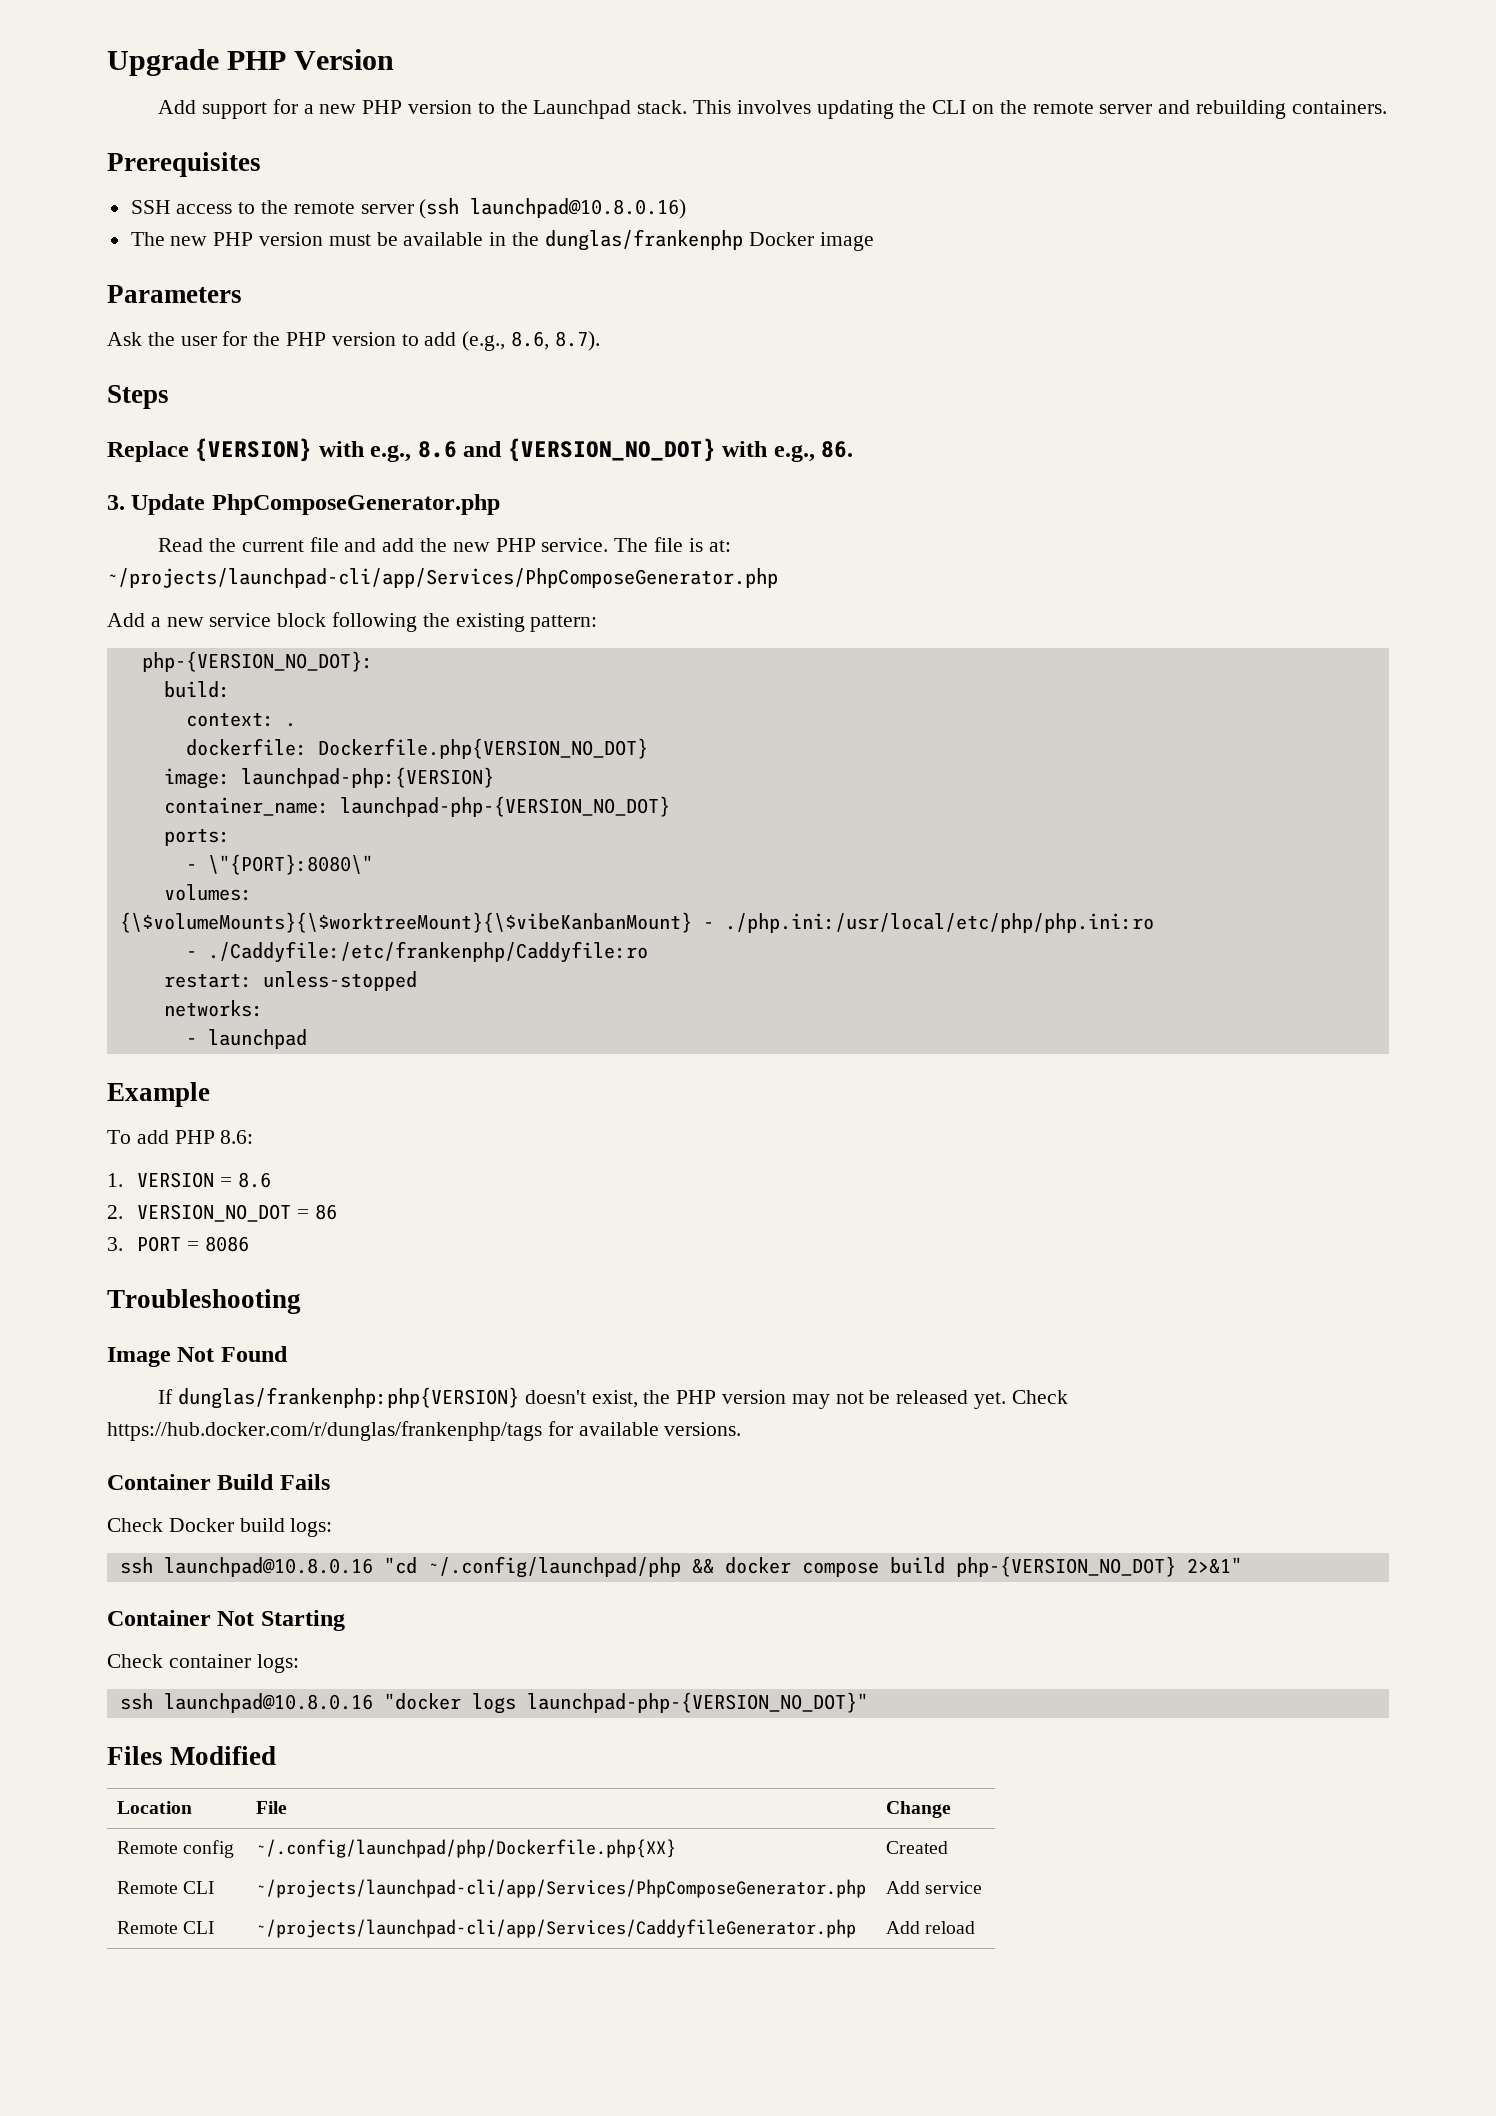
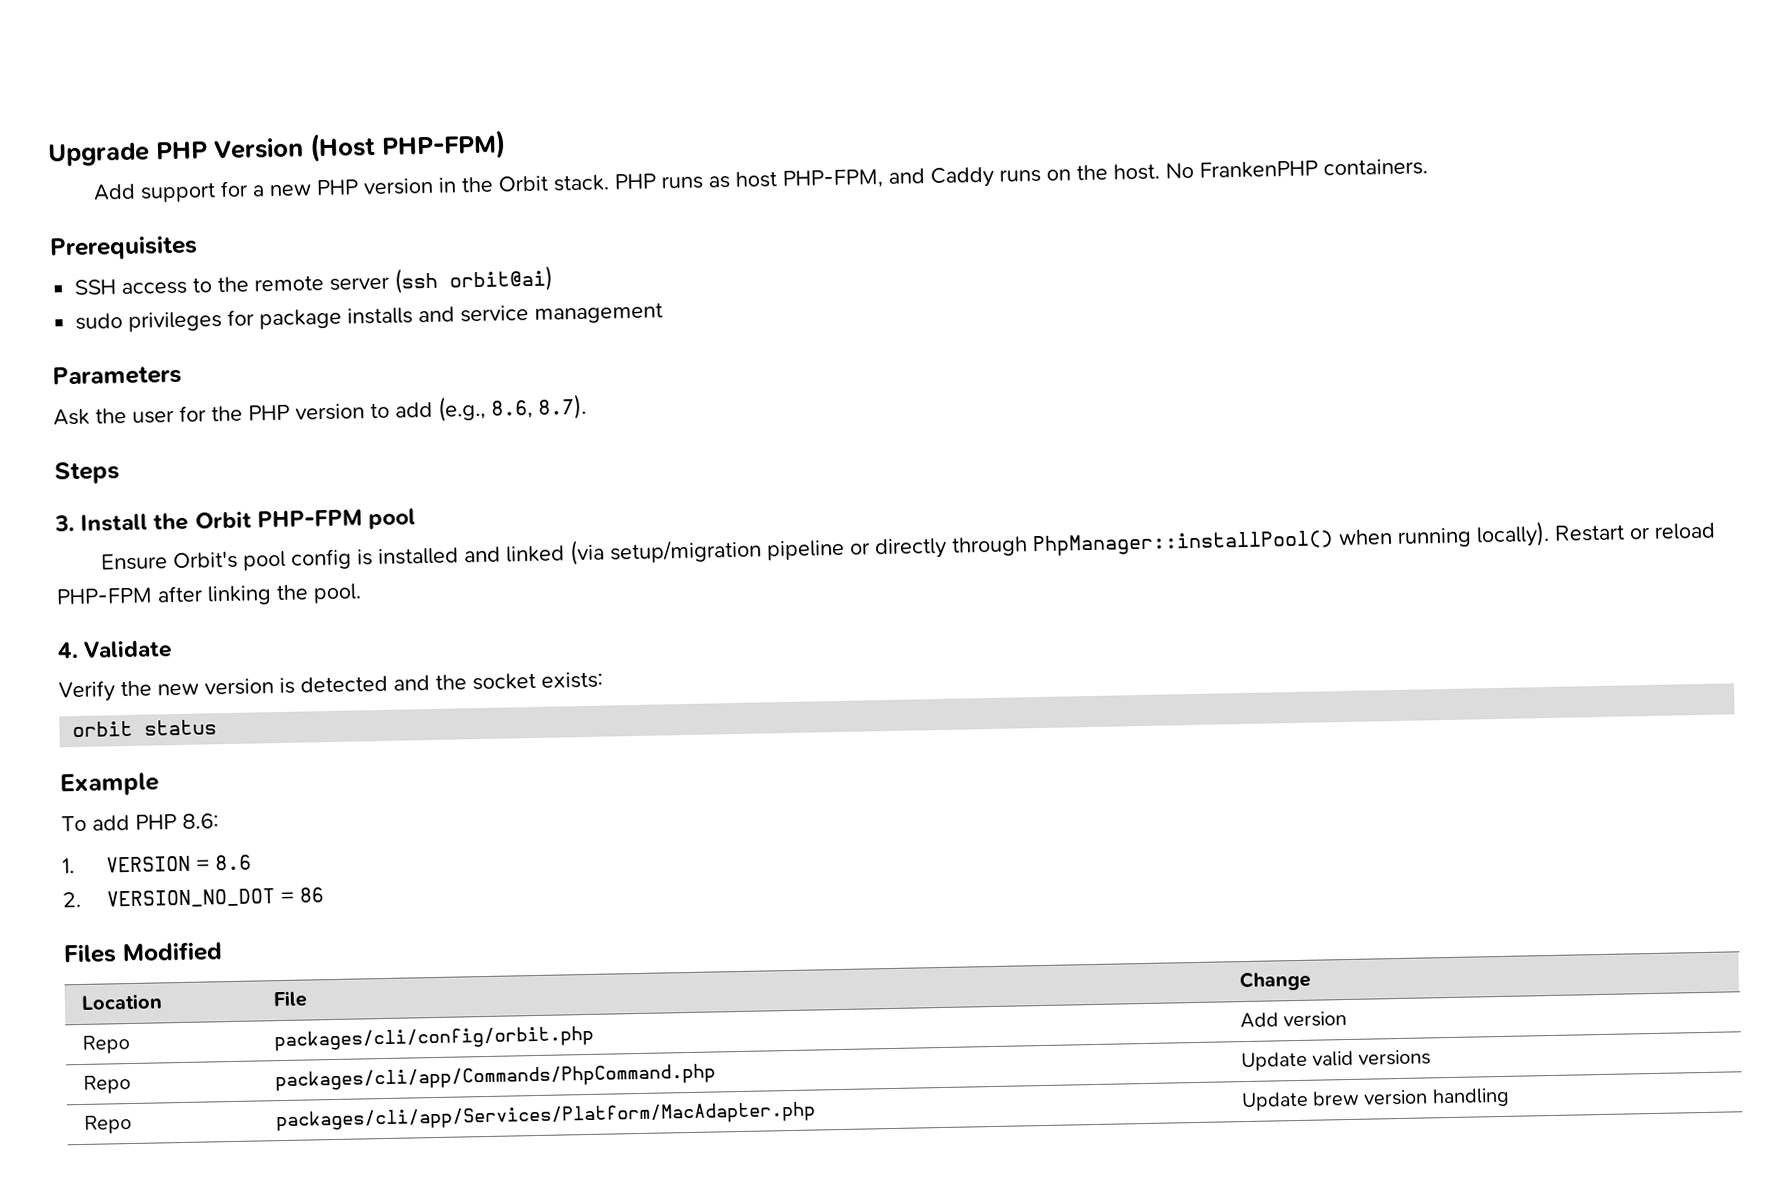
(395, 59) none -> [309,129,506,163] (Host PHP-FPM)
[477,100,1286,119] to the Launchpad stack. This involves updating the CLI on the remote server and rebuilding -> [438,160,1319,193] in the Orbit stack. PHP runs as host PHP-FPM, and Caddy runs on the host. No FrankenPHP
[470,198,687,219] [130,229,874,251] launchpad@10.8.0.16) // The new PHP version must be available in the dunglas/frankenphp Docker image -> [449,265,554,293] [75,302,664,332] orbit@ai) // sudo privileges for package installs and service management
[107,438,854,462] [107,494,500,515] [158,537,731,552] [107,568,778,588] [107,612,598,632] [141,651,373,672] [163,681,230,698] [185,712,296,727] [185,738,648,759] [163,767,494,789] [163,796,670,817] [163,828,230,846] [185,854,373,875] [163,884,252,901] [119,912,1154,933] [185,941,648,963] [163,971,417,991] [163,1000,263,1017] [185,1029,307,1049] Replace {VERSION} with e.g., 8.6 and {VERSION_NO_DOT} with e.g., 86. // 3. Update PhpComposeGenerator.php // Read the current file and add the new PHP service. The file is at: ~/projects/launchpad-cli/app/Services/PhpComposeGenerator.php // Add a new service block following the existing pattern: // php-{VERSION_NO_DOT}: // build: // context: . // dockerfile: Dockerfile.php{VERSION_NO_DOT} // image: launchpad-php:{VERSION} // container_name: launchpad-php-{VERSION_NO_DOT} // ports: // - \"{PORT}:8080\" // volumes: // {\$volumeMounts}{\$worktreeMount}{\$vibeKanbanMount} - ./php.ini:/usr/local/etc/php/php.ini:ro // - ./Caddyfile:/etc/frankenphp/Caddyfile:ro // restart: unless-stopped // networks: // - launchpad -> [54,508,417,532] [101,520,1717,571] [56,583,362,606] [57,640,174,659] [58,671,603,703] [72,719,218,738] 3. Install the Orbit PHP-FPM pool // Ensure Orbit's pool config is installed and linked (via setup/migration pipeline or directly through PhpManager::installPool() when running locally). Restart or reload PHP-FPM after linking the pool. // 4. Validate // Verify the new version is detected and the socket exists: // orbit status
[107,1236,249,1252] [107,1289,301,1314] [107,1346,288,1367] [158,1387,1068,1409] [107,1421,742,1441] [107,1474,330,1490] [107,1518,333,1537] [119,1556,1242,1578] [107,1610,345,1631] [107,1654,299,1673] [119,1692,868,1714] // 3. PORT = 8086 // Troubleshooting // Image Not Found // If dunglas/frankenphp:php{VERSION} doesn't exist, the PHP version may not be released yet. Check https://hub.docker.com/r/dunglas/frankenphp/tags for available versions. // Container Build Fails // Check Docker build logs: // ssh launchpad@10.8.0.16 "cd ~/.config/launchpad/php && docker compose build php-{VERSION_NO_DOT} 2>&1" // Container Not Starting // Check container logs: // ssh launchpad@10.8.0.16 "docker logs launchpad-php-{VERSION_NO_DOT}" -> (324, 895) none
[116,1840,234,1858] [255,1839,676,1858] [885,1841,948,1854] [116,1881,215,1894] [255,1879,866,1898] [885,1881,982,1894] [116,1921,215,1934] [255,1919,856,1938] [885,1921,975,1934] Remote config | ~/.config/launchpad/php/Dockerfile.php{XX} | Created // Remote CLI | ~/projects/launchpad-cli/app/Services/PhpComposeGenerator.php | Add service // Remote CLI | ~/projects/launchpad-cli/app/Services/CaddyfileGenerator.php | Add reload -> [81,1035,130,1054] [273,1025,594,1052] [1239,1011,1347,1029] [82,1075,131,1094] [274,1063,716,1092] [1240,1049,1432,1072] [83,1115,132,1134] [275,1101,816,1132] [1240,1087,1510,1112] Repo | packages/cli/config/orbit.php | Add version // Repo | packages/cli/app/Commands/PhpCommand.php | Update valid versions // Repo | packages/cli/app/Services/Platform/MacAdapter.php | Update brew version handling

